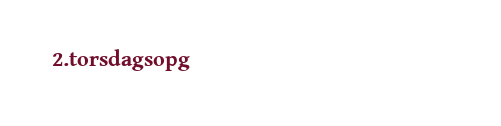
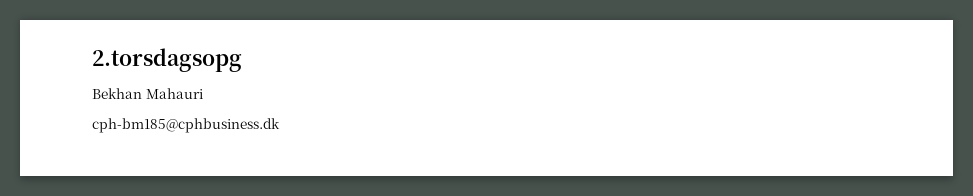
(190, 60) none -> [92,88,203,99] [92,118,280,133] // Bekhan Mahauri // cph-bm185@cphbusiness.dk

